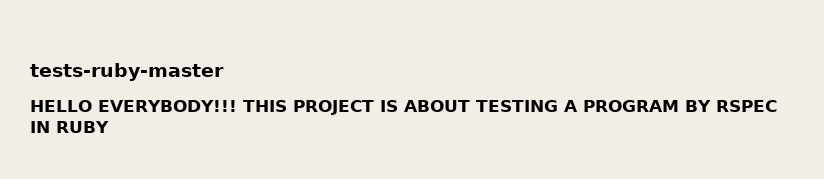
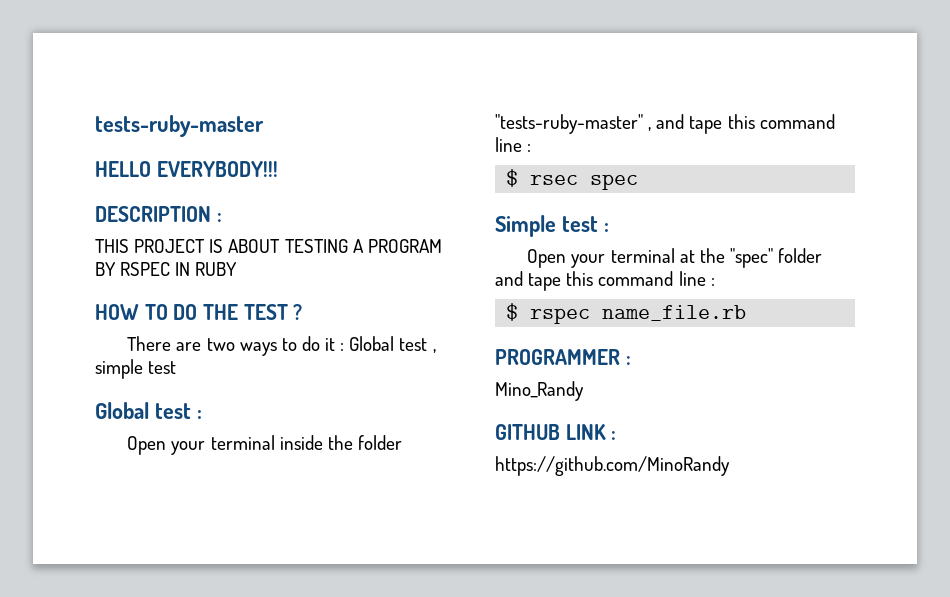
(237, 106) none -> [95,206,222,222] // DESCRIPTION : //
(109, 127) none -> [95,304,303,320] [127,336,436,356] [95,359,177,379] [95,402,202,419] [127,435,402,455] [495,114,835,134] [495,137,532,152] [506,169,639,190] [495,215,609,237] [527,248,823,268] [495,271,715,291] [506,303,747,324] [495,349,631,365] [495,381,584,401] [495,424,617,440] [495,456,730,476] // HOW TO DO THE TEST ? // There are two ways to do it : Global test , simple test // Global test : // Open your terminal inside the folder "tests-ruby-master" , and tape this command line : // $ rsec spec // Simple test : // Open your terminal at the "spec" folder and tape this command line : // $ rspec name_file.rb // PROGRAMMER : // Mino_Randy // GITHUB LINK : // https://github.com/MinoRandy

